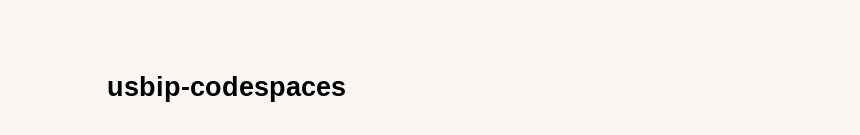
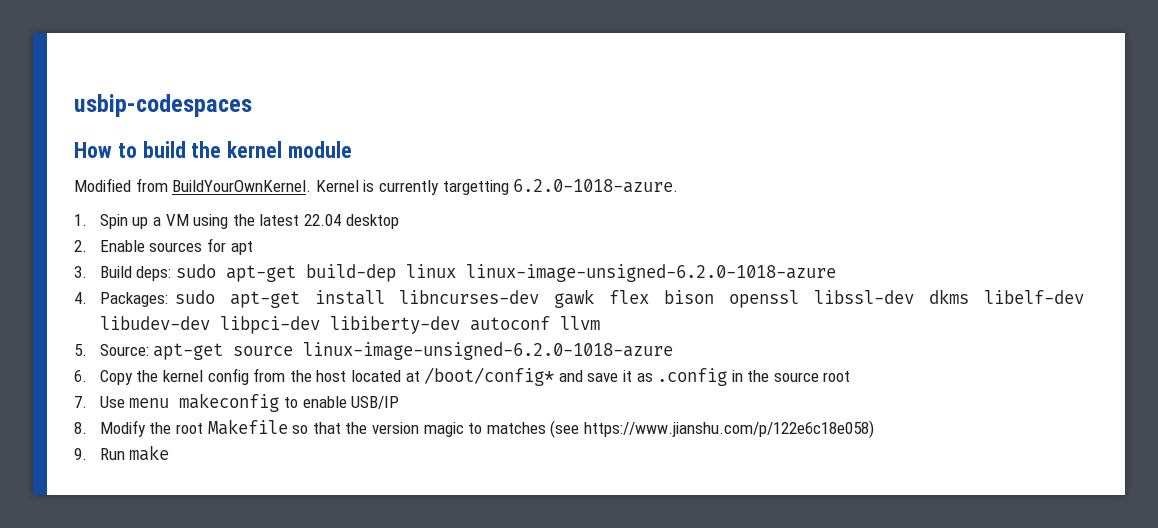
(346, 89) none -> [74,141,353,158] [74,178,679,195] [74,214,399,229] [74,238,253,255] [74,264,837,282] [74,289,1084,308] [99,316,600,334] [74,342,674,360] [74,367,851,386] [74,393,400,412] [74,419,874,438] [74,445,170,461] // How to build the kernel module // Modified from BuildYourOwnKernel. Kernel is currently targetting 6.2.0-1018-azure. // 1. Spin up a VM using the latest 22.04 desktop // 2. Enable sources for apt // 3. Build deps: sudo apt-get build-dep linux linux-image-unsigned-6.2.0-1018-azure // 4. Packages: sudo apt-get install libncurses-dev gawk flex bison openssl libssl-dev dkms libelf-dev libudev-dev libpci-dev libiberty-dev autoconf llvm // 5. Source: apt-get source linux-image-unsigned-6.2.0-1018-azure // 6. Copy the kernel config from the host located at /boot/config* and save it as .config in the source root // 7. Use menu makeconfig to enable USB/IP // 8. Modify the root Makefile so that the version magic to matches (see https://www.jianshu.com/p/122e6c18e058) // 9. Run make

